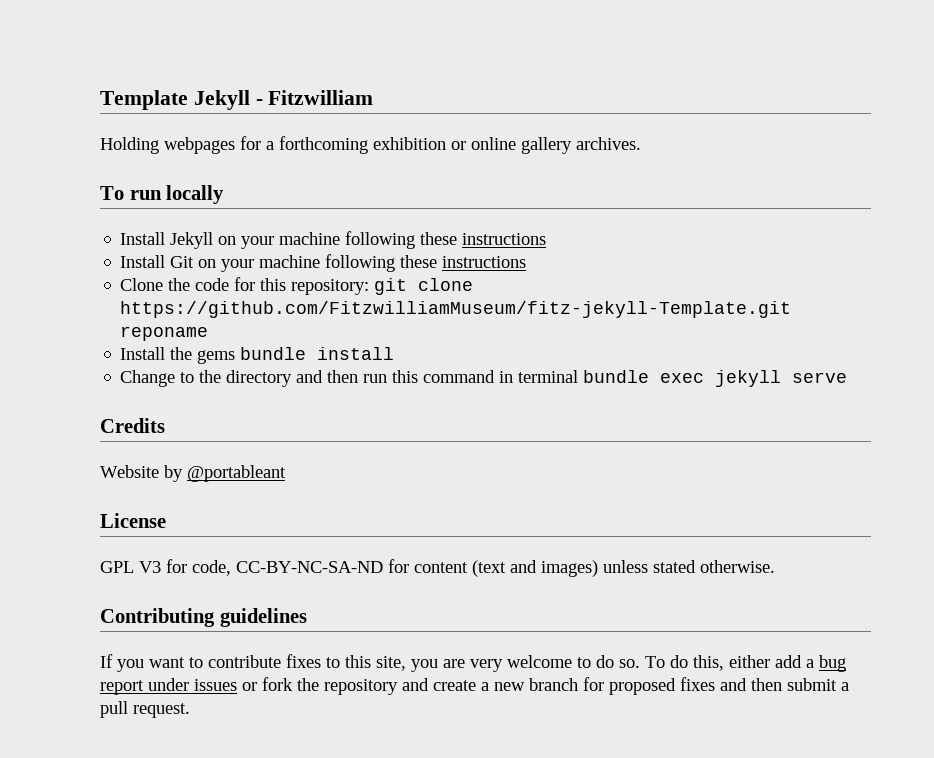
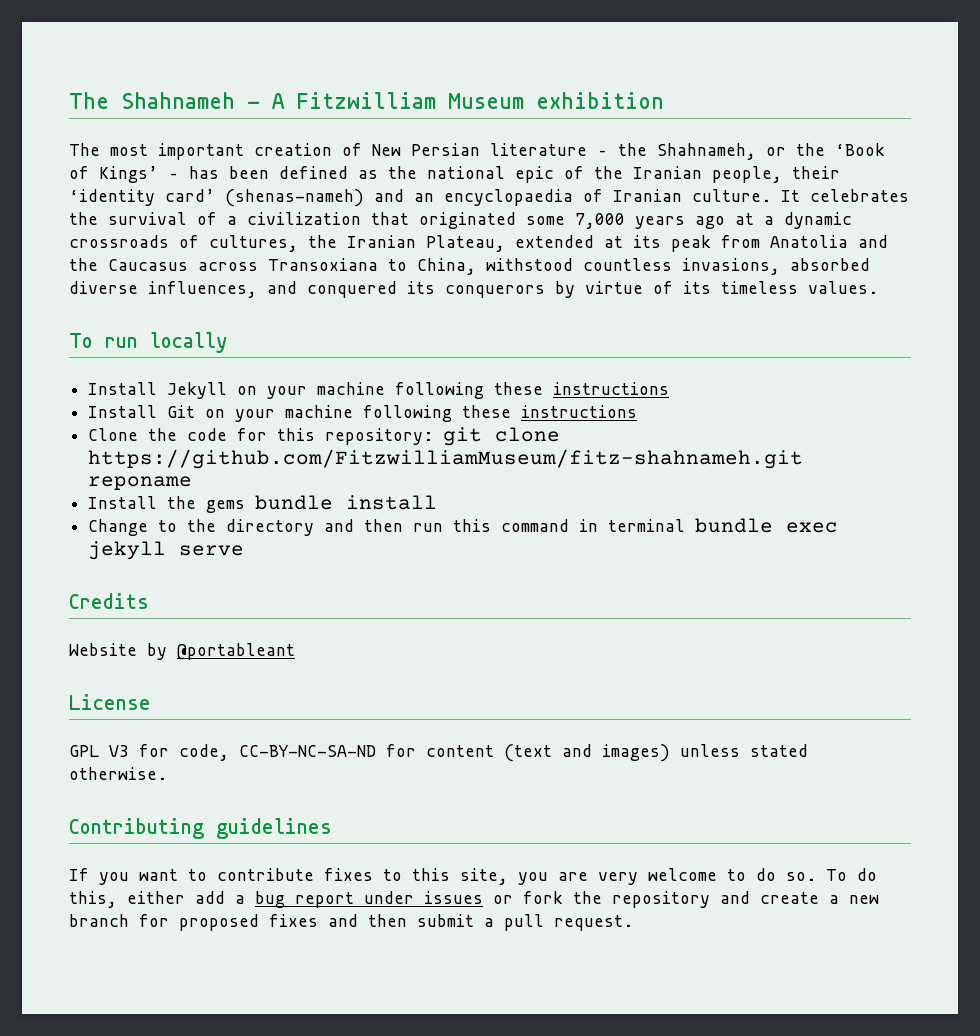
[100,90,374,110] [100,136,641,154] Template Jekyll - Fitzwilliam // Holding webpages for a forthcoming exhibition or online gallery archives. -> [69,92,664,109] [69,143,885,160] [69,166,840,183] [69,189,909,207] [69,212,852,229] [69,235,888,252] [69,258,870,275] [69,281,878,298] The Shahnameh - A Fitzwilliam Museum exhibition // The most important creation of New Persian literature – the Shahnameh, or the ‘Book of Kings’ – has been defined as the national epic of the Iranian people, their ‘identity card’ (shenas-nameh) and an encyclopaedia of Iranian culture. It celebrates the survival of a civilization that originated some 7,000 years ago at a dynamic crossroads of cultures, the Iranian Plateau, extended at its peak from Anatolia and the Caucasus across Transoxiana to China, withstood countless invasions, absorbed diverse influences, and conquered its conquerors by virtue of its timeless values.
[120,301,792,318] https://github.com/FitzwilliamMuseum/fitz-jekyll-Template.git -> [88,449,804,469] https://github.com/FitzwilliamMuseum/fitz-shahnameh.git

